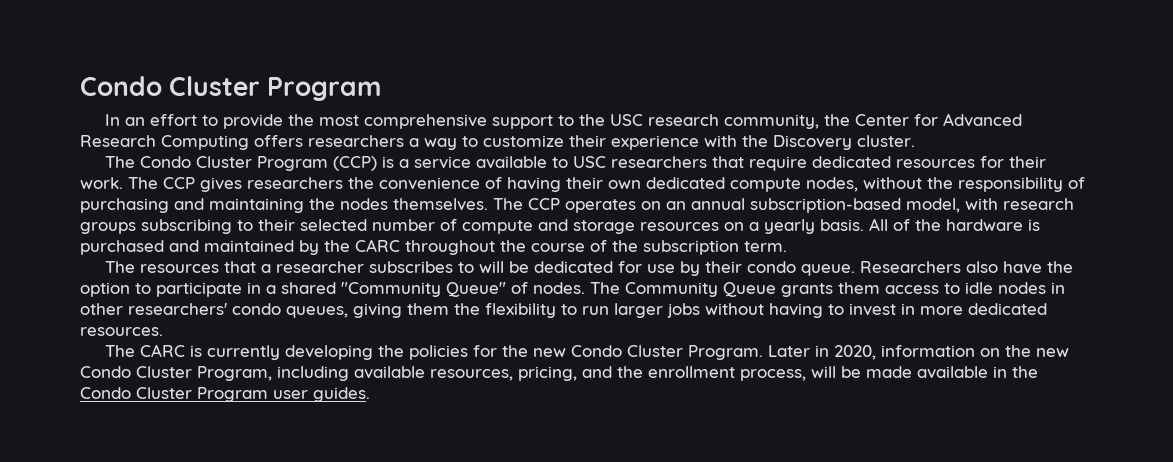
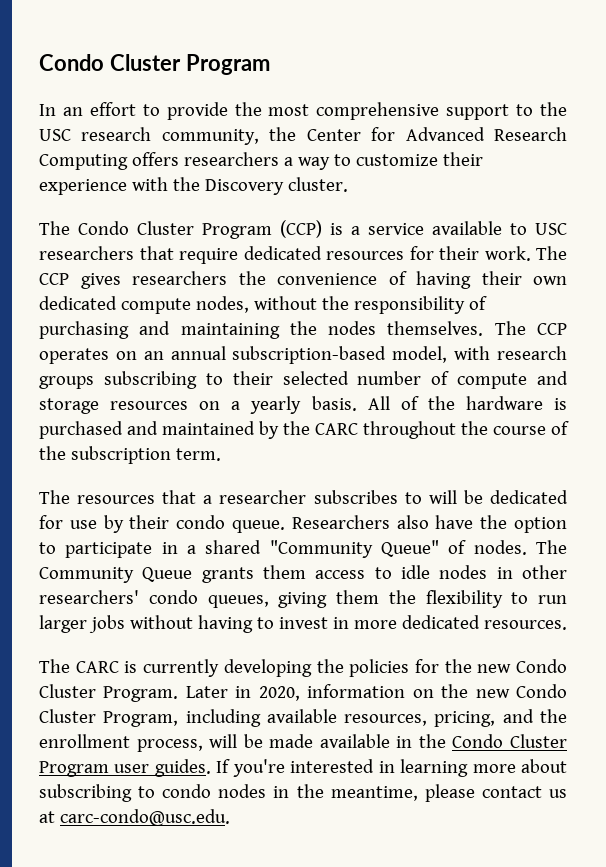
(370, 394) none -> [216,759,567,777] [39,784,567,802] [39,809,230,826] If you're interested in learning more about subscribing to condo nodes in the meantime, please contact us at carc-condo@usc.edu.

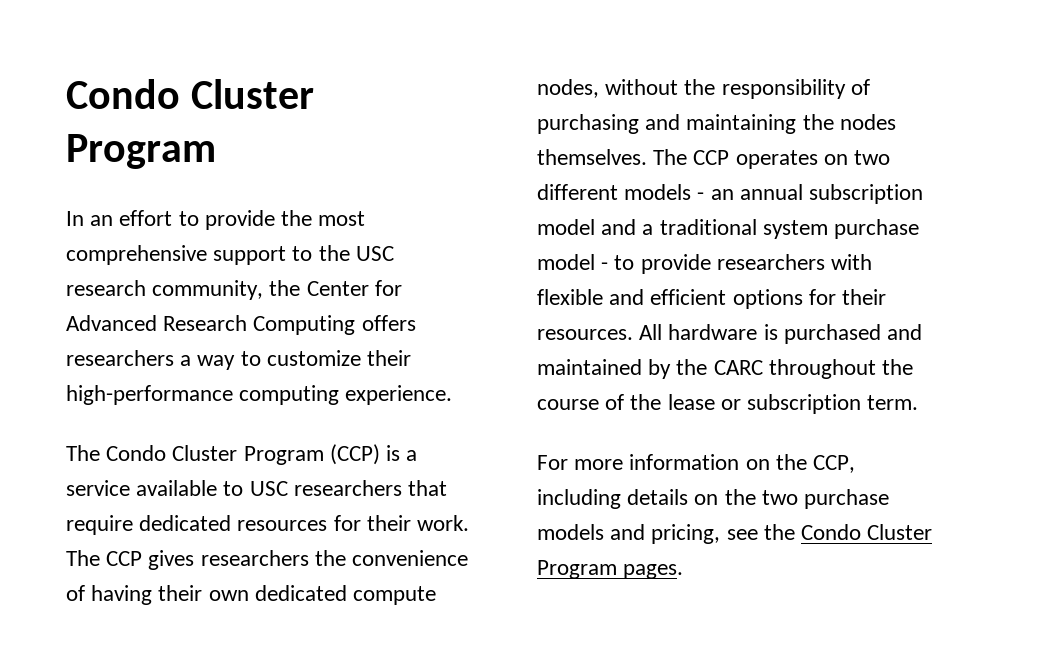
[39,177,348,195] experience with the Discovery cluster. -> [66,385,453,405] high-performance computing experience.
[143,346,567,364] [39,371,568,389] [39,396,455,414] an annual subscription-based model, with research groups subscribing to their selected number of compute and storage resources on a yearly basis. All of the -> [854,150,891,165] [537,184,924,204] [537,219,920,239] [537,254,873,274] [537,289,887,309] [537,324,663,340] two different models - an annual subscription model and a traditional system purchase model - to provide researchers with flexible and efficient options for their resources. All
(66, 453) none -> [667,394,741,410] lease or
[39,490,568,504] [39,515,567,533] [39,540,567,558] [39,565,567,583] [39,590,567,608] [39,615,567,633] [39,659,567,677] [39,684,568,702] [39,709,567,727] [39,734,567,752] [39,759,567,777] [39,784,567,802] [39,809,230,826] The resources that a researcher subscribes to will be dedicated for use by their condo queue. Researchers also have the option to participate in a shared "Community Queue" of nodes. The Community Queue grants them access to idle nodes in other researchers' condo queues, giving them the flexibility to run larger jobs without having to invest in more dedicated resources. // The CARC is currently developing the policies for the new Condo Cluster Program. Later in 2020, information on the new Condo Cluster Program, including available resources, pricing, and the enrollment process, will be made available in the Condo Cluster Program user guides. If you're interested in learning more about subscribing to condo nodes in the meantime, please contact us at carc-condo@usc.edu. -> [537,454,856,473] [537,489,890,509] [537,524,933,544] [537,560,684,579] For more information on the CCP, including details on the two purchase models and pricing, see the Condo Cluster Program pages.

